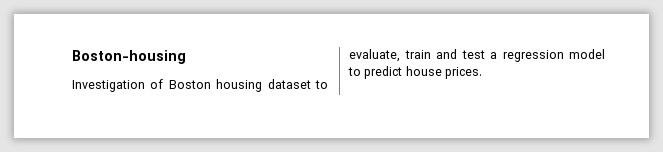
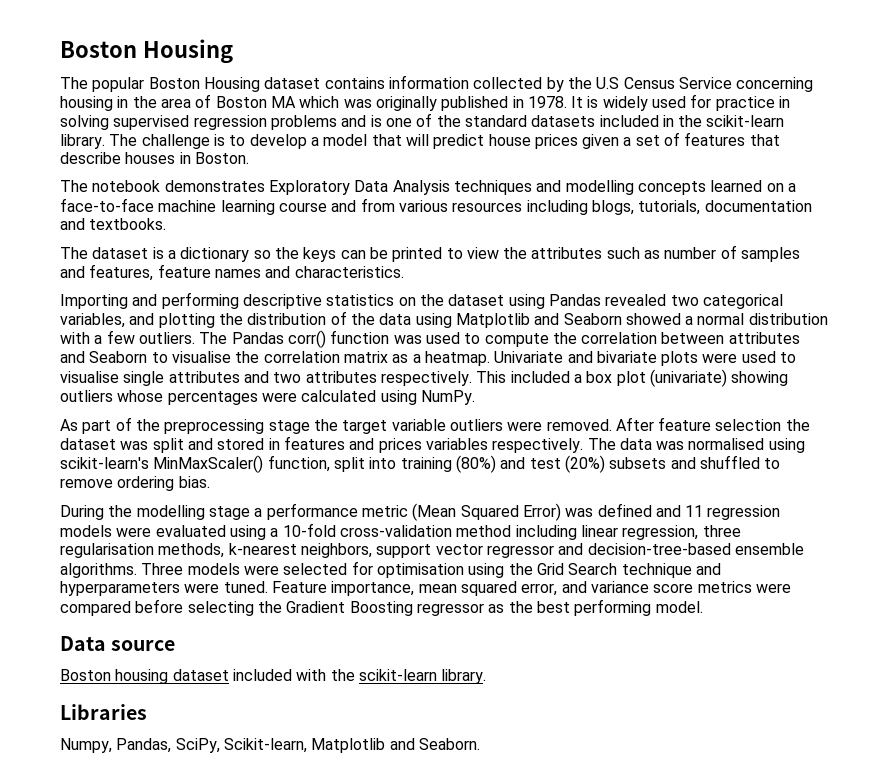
[72,50,186,64] [72,79,328,92] [349,49,605,62] [348,66,483,79] Boston-housing // Investigation of Boston housing dataset to evaluate, train and test a regression model to predict house prices. -> [60,39,233,64] [60,75,814,92] [60,94,791,111] [60,113,785,130] [60,132,780,149] [60,152,249,164] [60,180,796,195] [60,198,812,215] [60,218,167,230] [60,245,801,262] [60,264,404,281] [60,292,783,309] [60,311,828,328] [60,330,800,348] [60,351,797,366] [60,369,789,387] [60,390,475,405] [60,417,810,434] [60,436,805,453] [60,455,781,473] [60,476,210,491] [60,503,781,521] [60,523,741,540] [60,543,804,558] [60,561,721,578] [60,581,791,596] [60,599,703,616] [60,636,176,651] [60,669,487,684] [60,704,147,720] [60,738,480,753] Boston Housing // The popular Boston Housing dataset contains information collected by the U.S Census Service concerning housing in the area of Boston MA which was originally published in 1978. It is widely used for practice in solving supervised regression problems and is one of the standard datasets included in the scikit-learn library. The challenge is to develop a model that will predict house prices given a set of features that describe houses in Boston. // The notebook demonstrates Exploratory Data Analysis techniques and modelling concepts learned on a face-to-face machine learning course and from various resources including blogs, tutorials, documentation and textbooks. // The dataset is a dictionary so the keys can be printed to view the attributes such as number of samples and features, feature names and characteristics. // Importing and performing descriptive statistics on the dataset using Pandas revealed two categorical variables, and plotting the distribution of the data using Matplotlib and Seaborn showed a normal distribution with a few outliers. The Pandas corr() function was used to compute the correlation between attributes and Seaborn to visualise the correlation matrix as a heatmap. Univariate and bivariate plots were used to visualise single attributes and two attributes respectively. This included a box plot (univariate) showing outliers whose percentages were calculated using NumPy. // As part of the preprocessing stage the target variable outliers were removed. After feature selection the dataset was split and stored in features and prices variables respectively. The data was normalised using scikit-learn's MinMaxScaler() function, split into training (80%) and test (20%) subsets and shuffled to remove ordering bias. // During the modelling stage a performance metric (Mean Squared Error) was defined and 11 regression models were evaluated using a 10-fold cross-validation method including linear regression, three regularisation methods, k-nearest neighbors, support vector regressor and decision-tree-based ensemble algorithms. Three models were selected for optimisation using the Grid Search technique and hyperparameters were tuned. Feature importance, mean squared error, and variance score metrics were compared before selecting the Gradient Boosting regressor as the best performing model. // Data source // Boston housing dataset included with the scikit-learn library. // Libraries // Numpy, Pandas, SciPy, Scikit-learn, Matplotlib and Seaborn.

